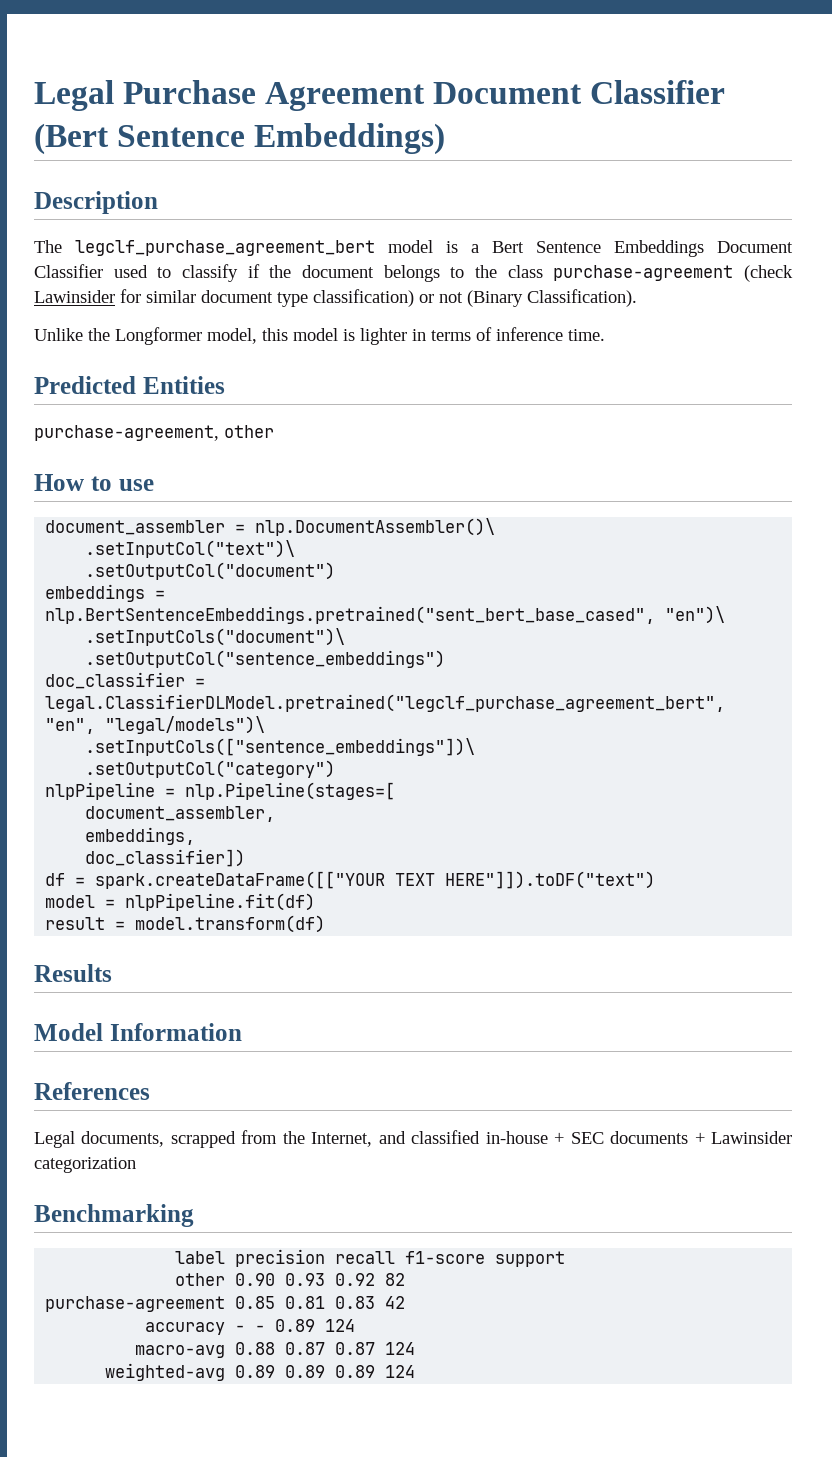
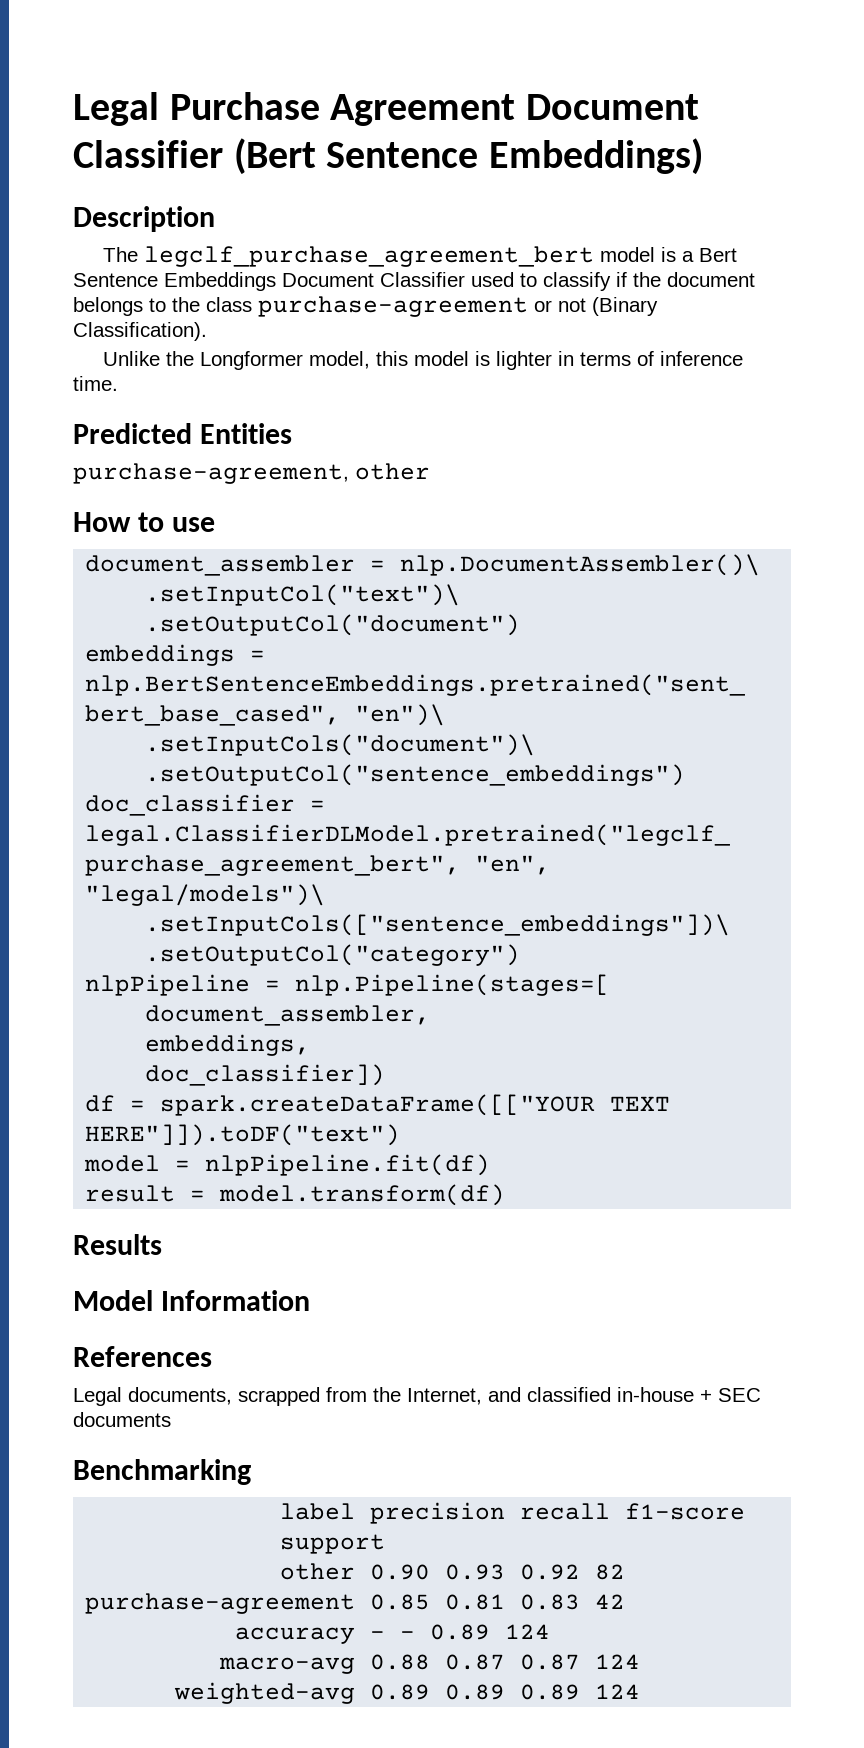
[744,265,793,282] [34,289,414,307] (check Lawinsider for similar document type classification) -> (528, 306) none
[694,1131,792,1144] [34,1157,136,1173] + Lawinsider categorization -> (171, 1419) none

